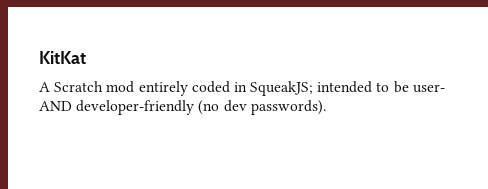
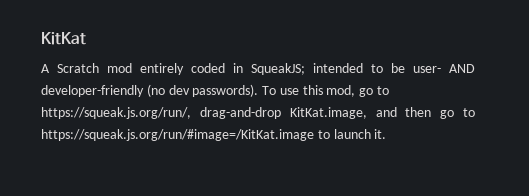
(326, 107) none -> [262,85,390,97] [41,107,475,119] [41,129,387,141] To use this mod, go to https://squeak.js.org/run/, drag-and-drop KitKat.image, and then go to https://squeak.js.org/run/#image=/KitKat.image to launch it.

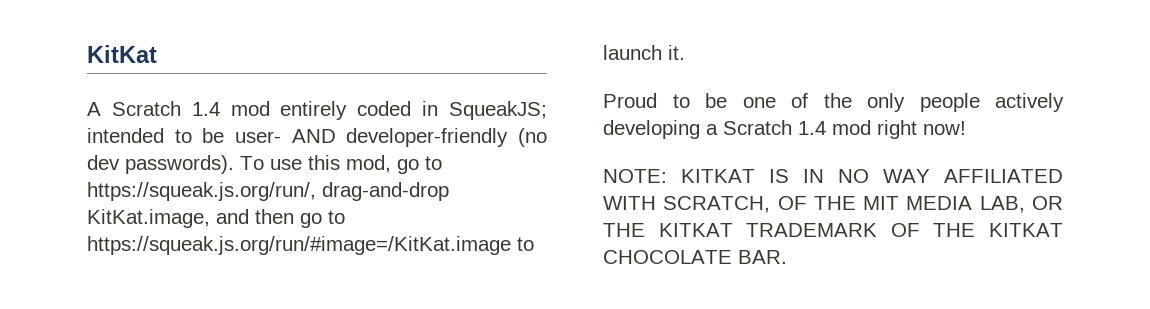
(99, 68) none -> [191,102,220,116] 1.4
(387, 134) none -> [603,93,1064,112] [603,120,966,139] [603,169,1063,183] [603,196,1063,213] [603,223,1063,237] [603,250,787,264] // Proud to be one of the only people actively developing a Scratch 1.4 mod right now! // NOTE: KITKAT IS IN NO WAY AFFILIATED WITH SCRATCH, OF THE MIT MEDIA LAB, OR THE KITKAT TRADEMARK OF THE KITKAT CHOCOLATE BAR.

